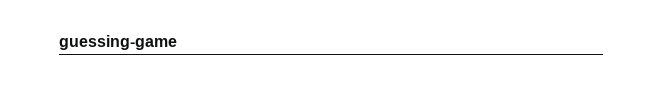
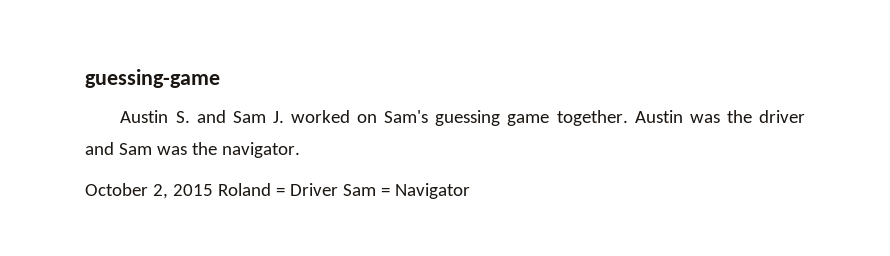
(177, 42) none -> [120,110,806,126] [85,142,300,158] [85,183,470,199] // Austin S. and Sam J. worked on Sam's guessing game together. Austin was the driver and Sam was the navigator. // October 2, 2015 Roland = Driver Sam = Navigator

